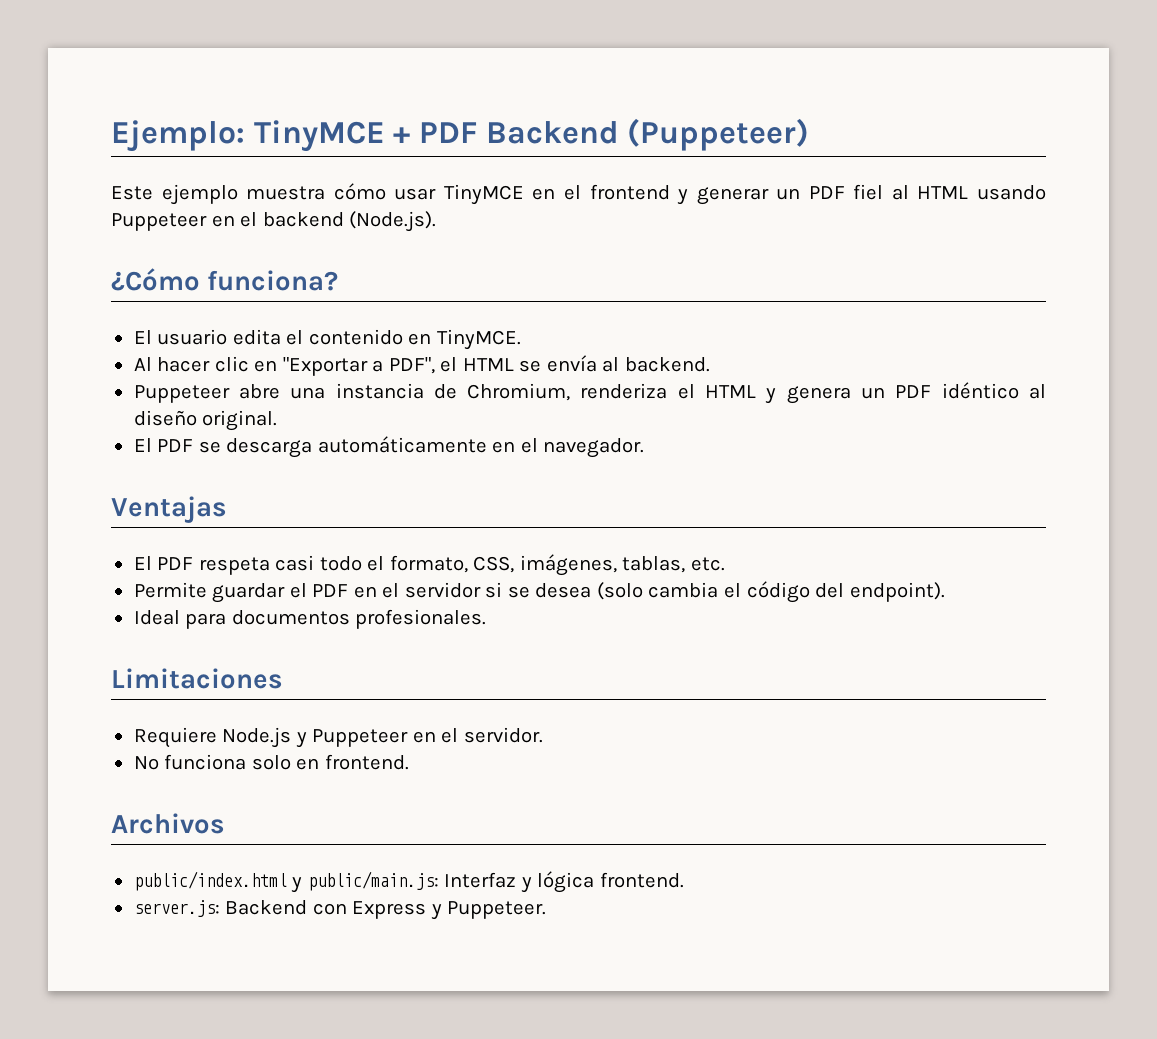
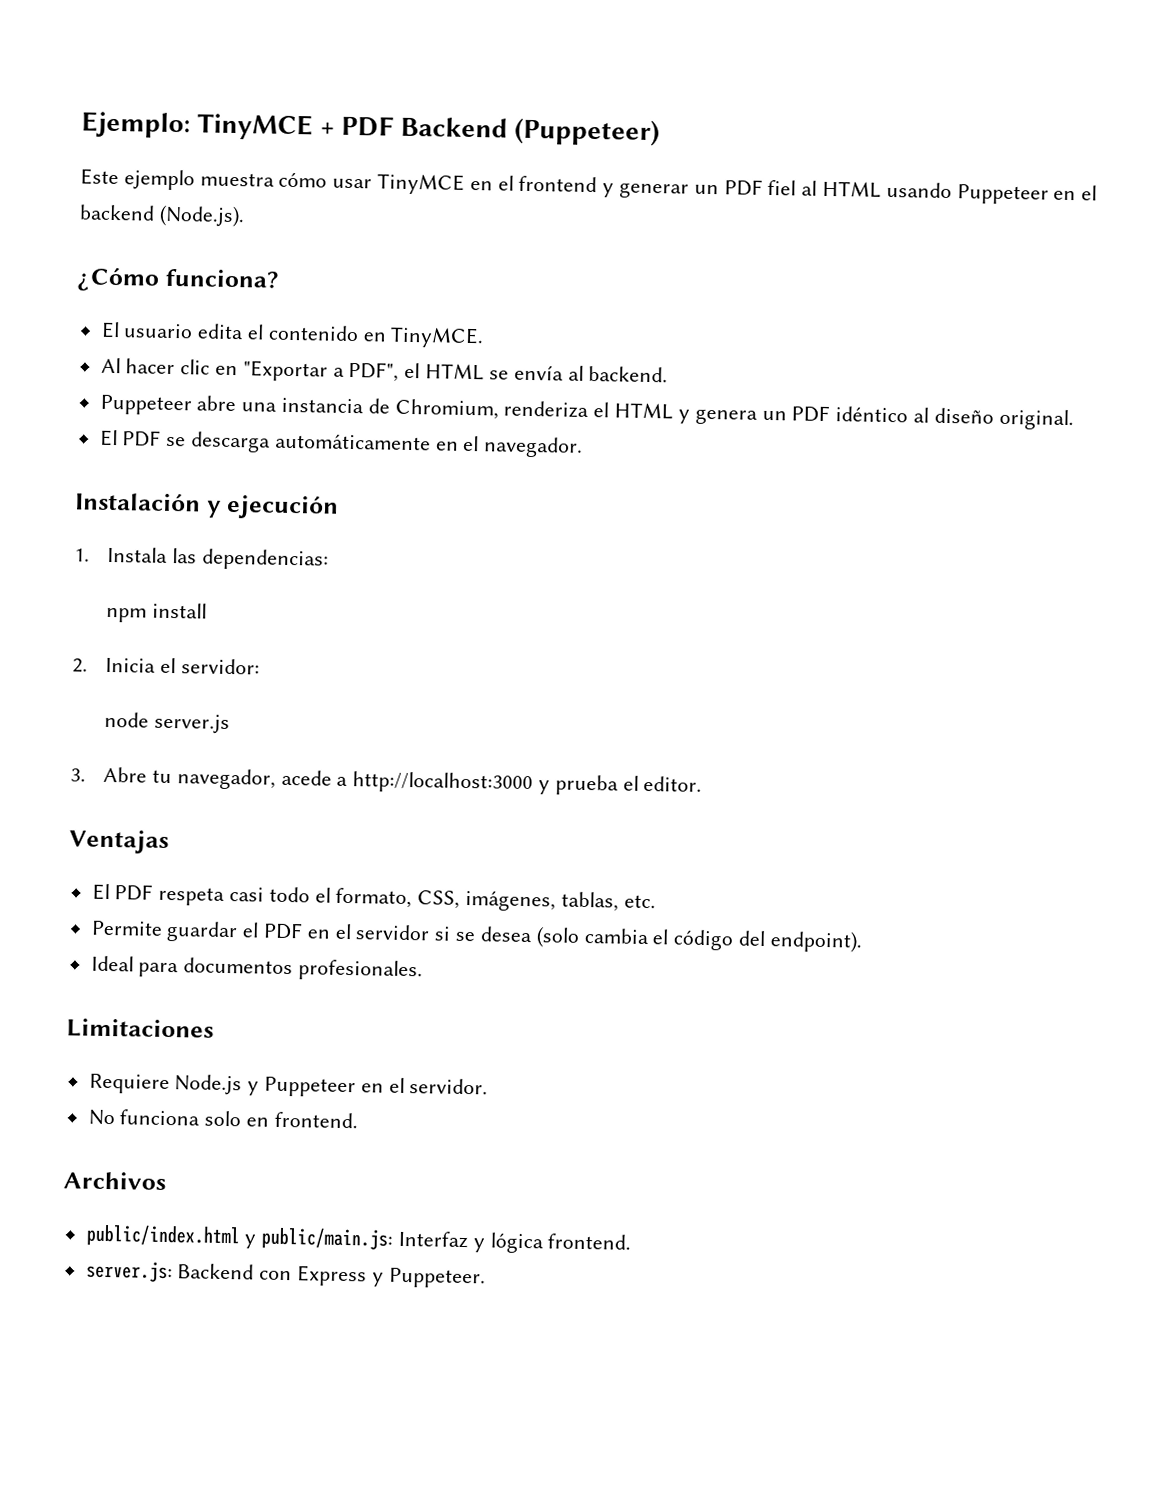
(645, 448) none -> [75,492,339,520] [74,546,329,571] [106,602,208,623] [72,657,260,675] [104,711,231,735] [70,766,703,796] // Instalación y ejecución // 1. Instala las dependencias: // npm install // 2. Inicia el servidor: // node server.js // 3. Abre tu navegador, acede a http://localhost:3000 y prueba el editor.

